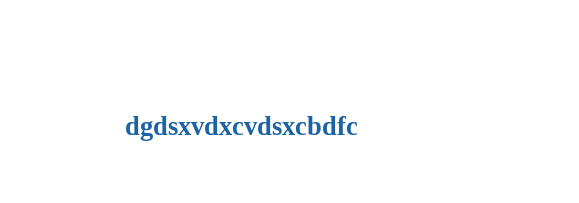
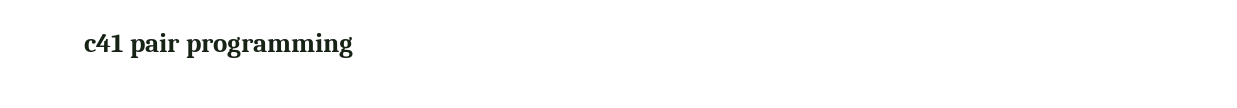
[125,116,358,141] dgdsxvdxcvdsxcbdfc -> [84,33,354,58] c41 pair programming

